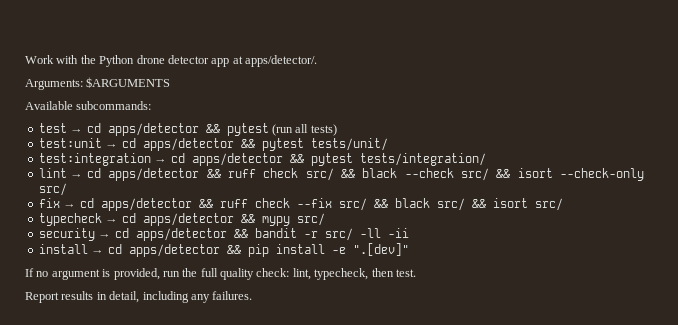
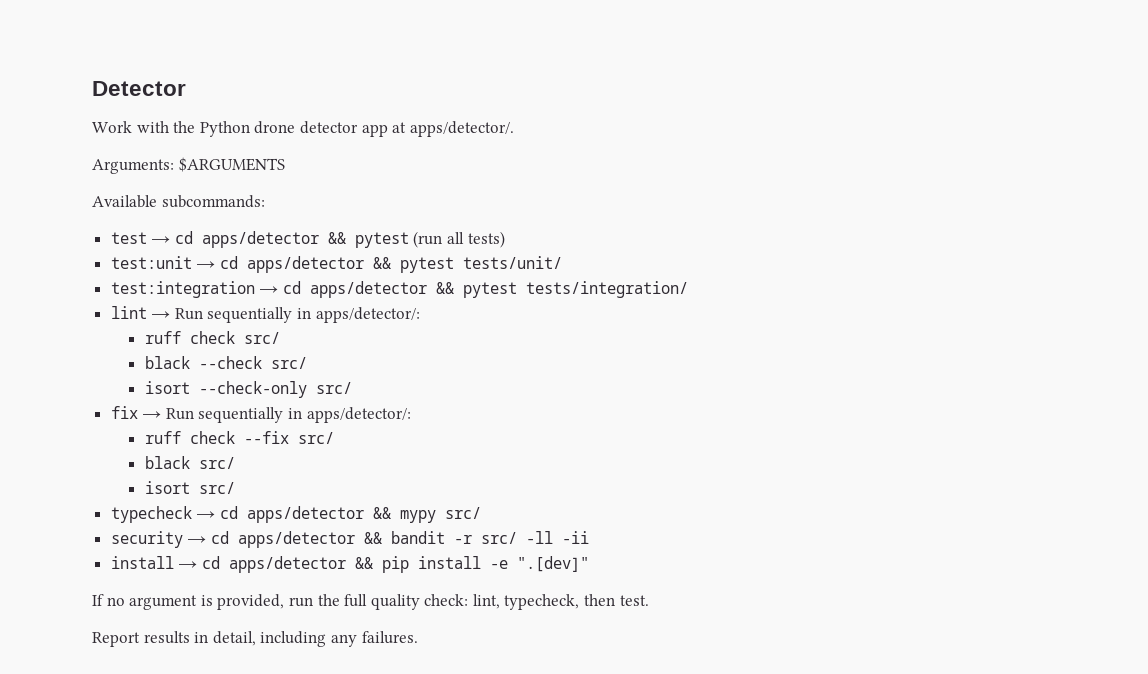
(25, 59) none -> [92,81,186,96] Detector //
[86,168,221,181] cd apps/detector && -> [174,307,420,323] Run sequentially in apps/detector/: //
[340,169,355,178] && -> (280, 338) //
[496,169,511,178] && -> (307, 363) //
[79,198,213,211] cd apps/detector && -> [165,407,411,423] Run sequentially in apps/detector/: //
[373,199,388,208] && -> (334, 438) //
[471,199,486,208] && -> (235, 463) //

